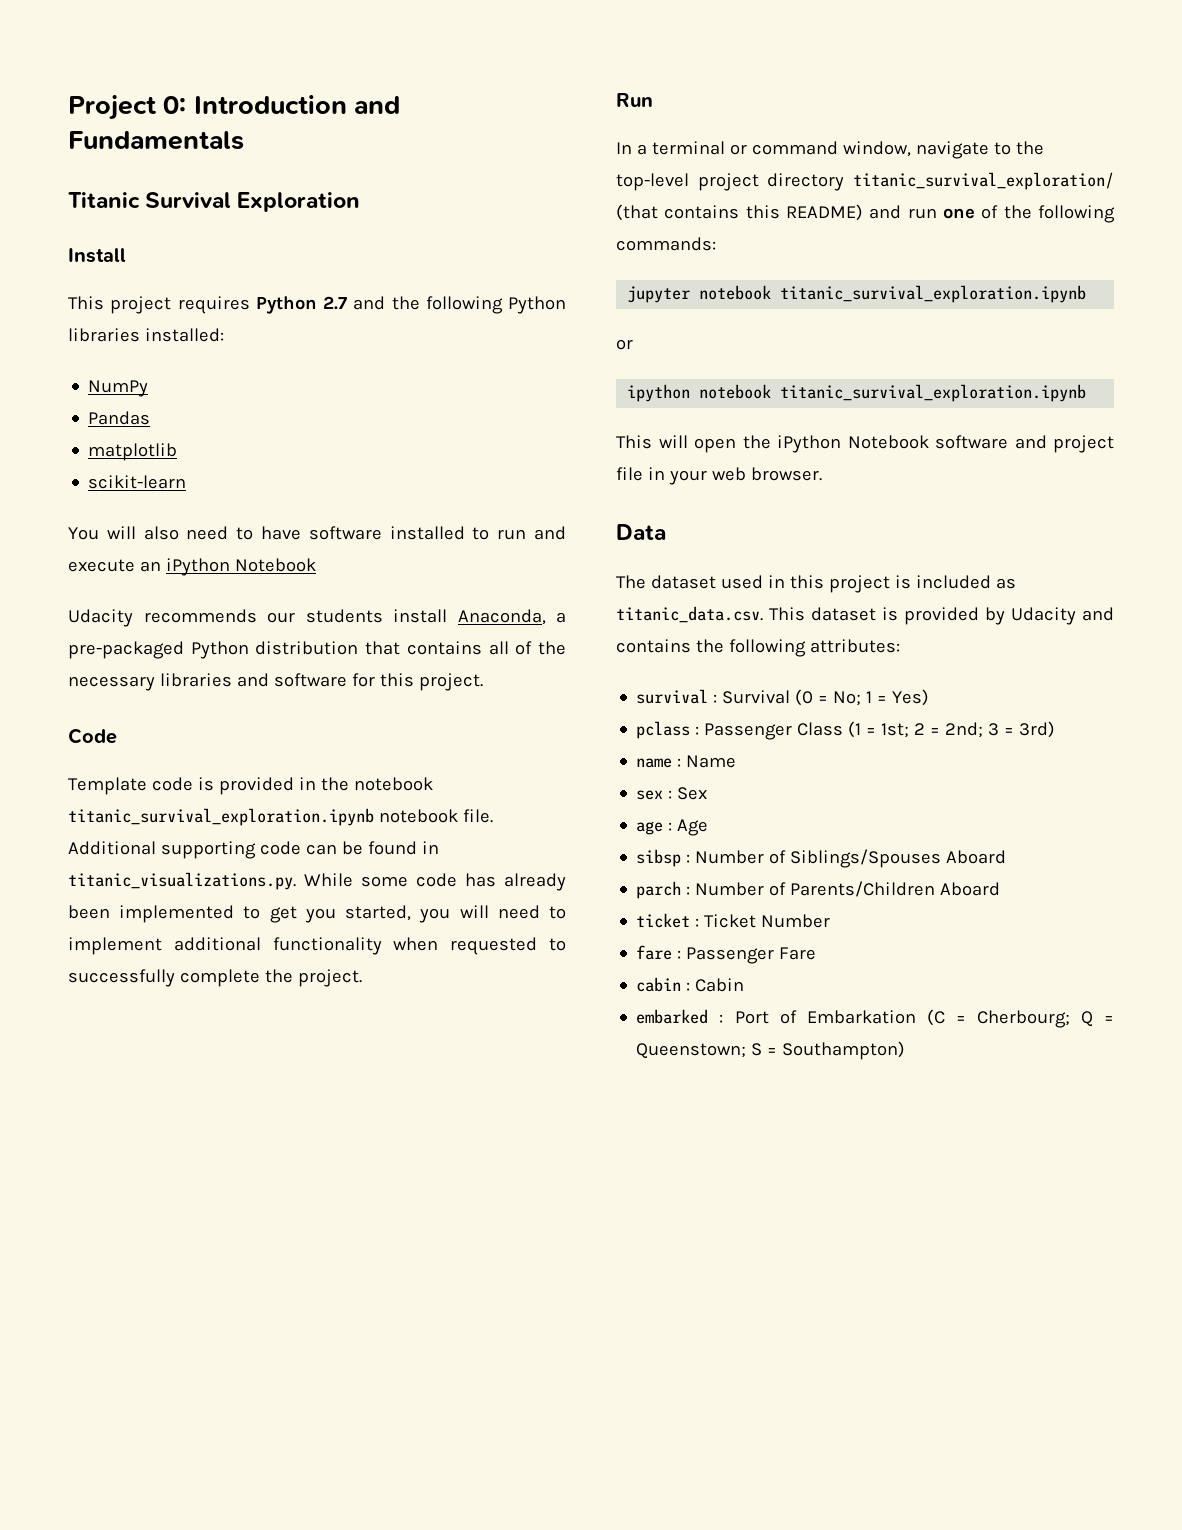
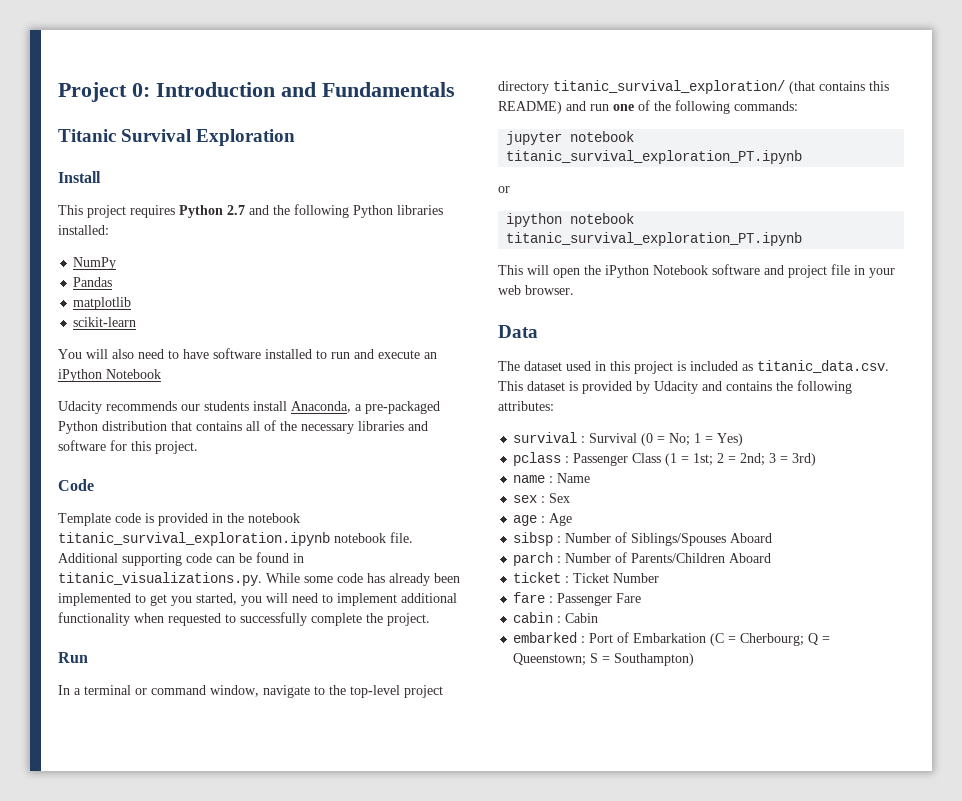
[780,285,1087,303] titanic_survival_exploration.ipynb -> [506,150,803,164] titanic_survival_exploration_PT.ipynb
[780,384,1087,402] titanic_survival_exploration.ipynb -> [506,232,803,246] titanic_survival_exploration_PT.ipynb

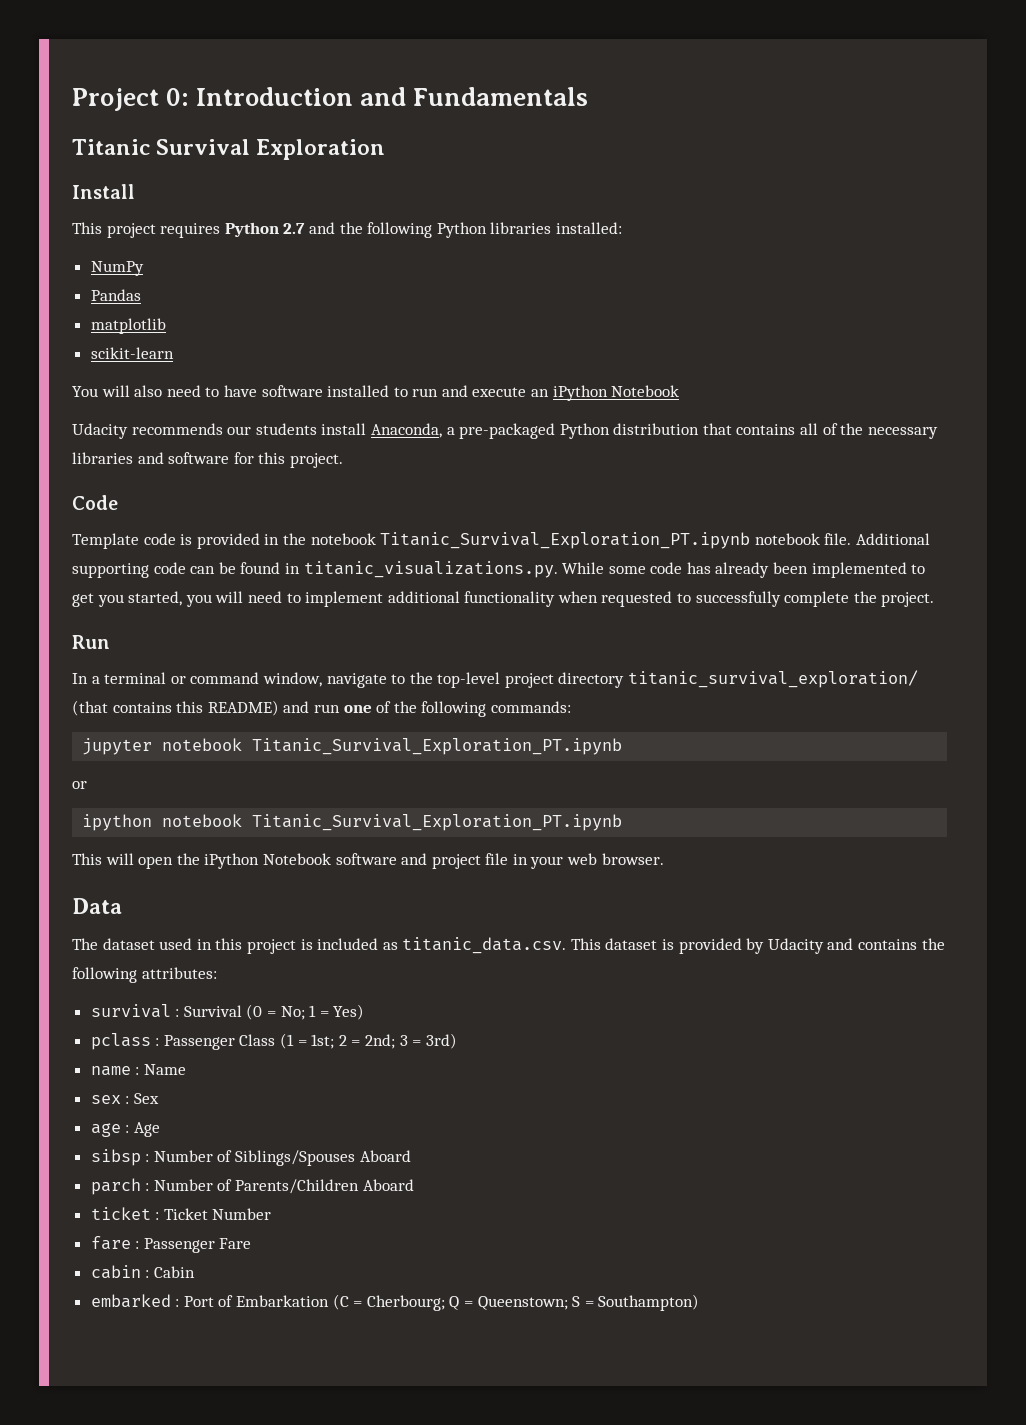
[58,532,330,546] titanic_survival_exploration.ipynb -> [380,532,751,549] Titanic_Survival_Exploration_PT.ipynb
[506,150,803,164] titanic_survival_exploration_PT.ipynb -> [252,738,623,755] Titanic_Survival_Exploration_PT.ipynb
[506,232,803,246] titanic_survival_exploration_PT.ipynb -> [252,814,623,831] Titanic_Survival_Exploration_PT.ipynb

